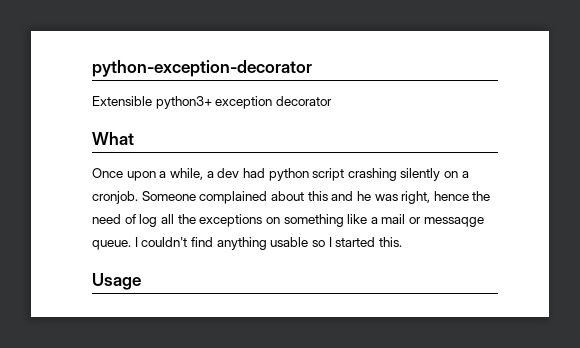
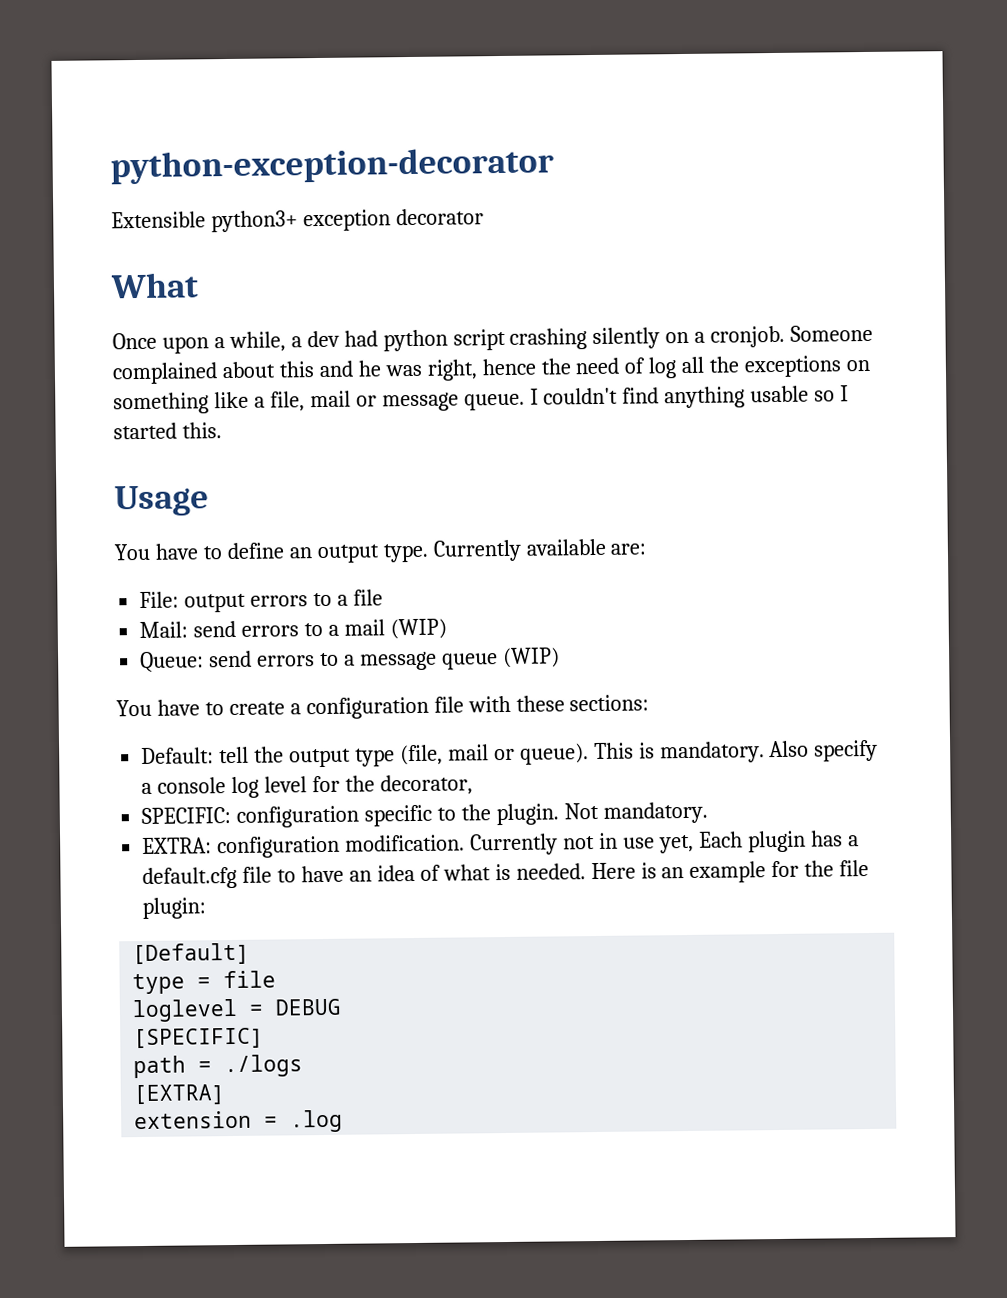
[381,214,484,227] mail or messaqge -> [269,390,459,412] file, mail or message
(141, 281) none -> [114,538,647,564] [139,589,383,613] [139,618,447,640] [140,647,560,672] [116,694,650,720] [141,739,879,768] [141,774,473,798] [141,801,708,828] [142,830,859,859] [142,859,870,889] [142,897,207,919] [132,942,251,966] [132,970,277,995] [132,998,343,1023] [133,1027,265,1050] [133,1054,304,1079] [133,1084,226,1106] [134,1109,344,1133] // You have to define an output type. Currently available are: // File: output errors to a file // Mail: send errors to a mail (WIP) // Queue: send errors to a message queue (WIP) // You have to create a configuration file with these sections: // Default: tell the output type (file, mail or queue). This is mandatory. Also specify a console log level for the decorator, // SPECIFIC: configuration specific to the plugin. Not mandatory. // EXTRA: configuration modification. Currently not in use yet, Each plugin has a default.cfg file to have an idea of what is needed. Here is an example for the file plugin: // [Default] // type = file // loglevel = DEBUG // [SPECIFIC] // path = ./logs // [EXTRA] // extension = .log

